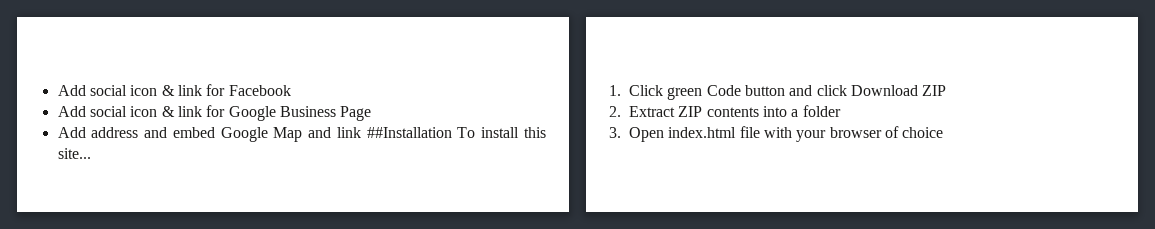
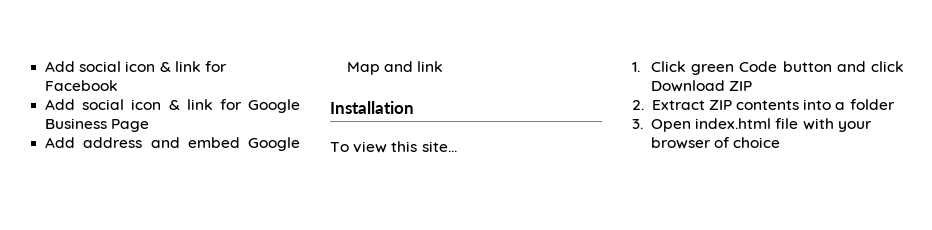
[366,127,520,138] ##Installation To install -> [330,101,414,114] [330,141,388,153] // Installation // To view

